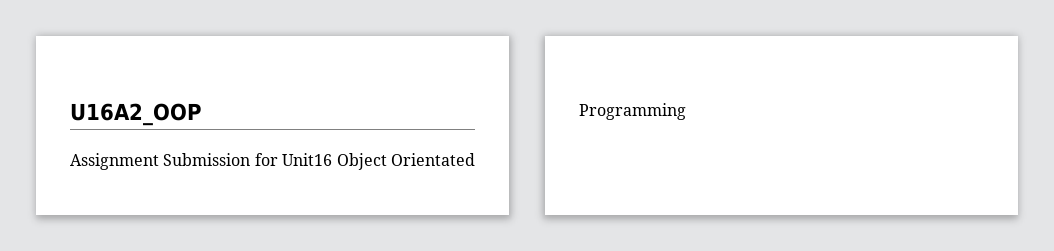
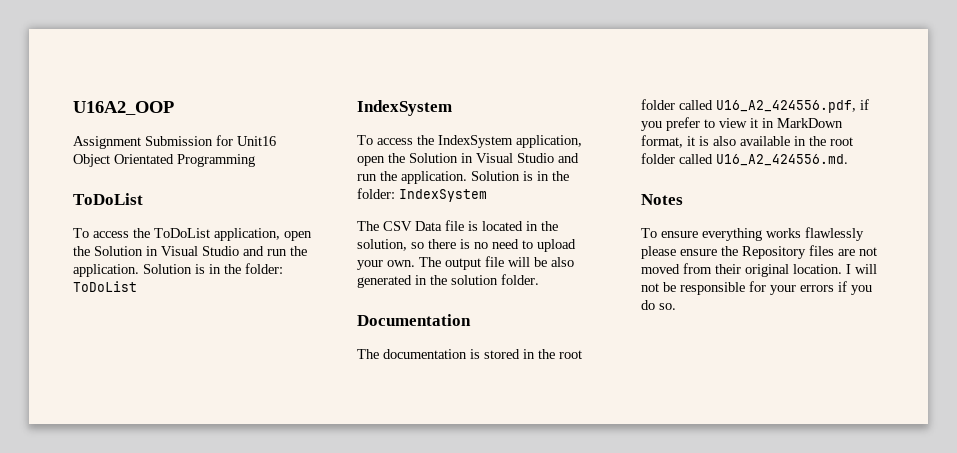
(686, 111) none -> [73,193,143,205] [73,228,312,241] [73,246,307,256] [73,263,283,277] [73,281,137,292] [357,100,452,116] [357,135,582,148] [357,153,579,166] [357,171,569,184] [357,188,487,202] [357,220,558,231] [357,239,576,252] [357,256,574,270] [357,274,539,288] [357,314,471,326] [357,349,582,359] [641,99,869,113] [641,117,843,131] [641,135,853,148] [641,153,848,166] [641,194,683,205] [641,227,864,241] [641,245,877,259] [641,263,877,277] [641,281,872,295] [641,300,676,310] // ToDoList // To access the ToDoList application, open the Solution in Visual Studio and run the application. Solution is in the folder: ToDoList // IndexSystem // To access the IndexSystem application, open the Solution in Visual Studio and run the application. Solution is in the folder: IndexSystem // The CSV Data file is located in the solution, so there is no need to upload your own. The output file will be also generated in the solution folder. // Documentation // The documentation is stored in the root folder called U16_A2_424556.pdf, if you prefer to view it in MarkDown format, it is also available in the root folder called U16_A2_424556.md. // Notes // To ensure everything works flawlessly please ensure the Repository files are not moved from their original location. I will not be responsible for your errors if you do so.

